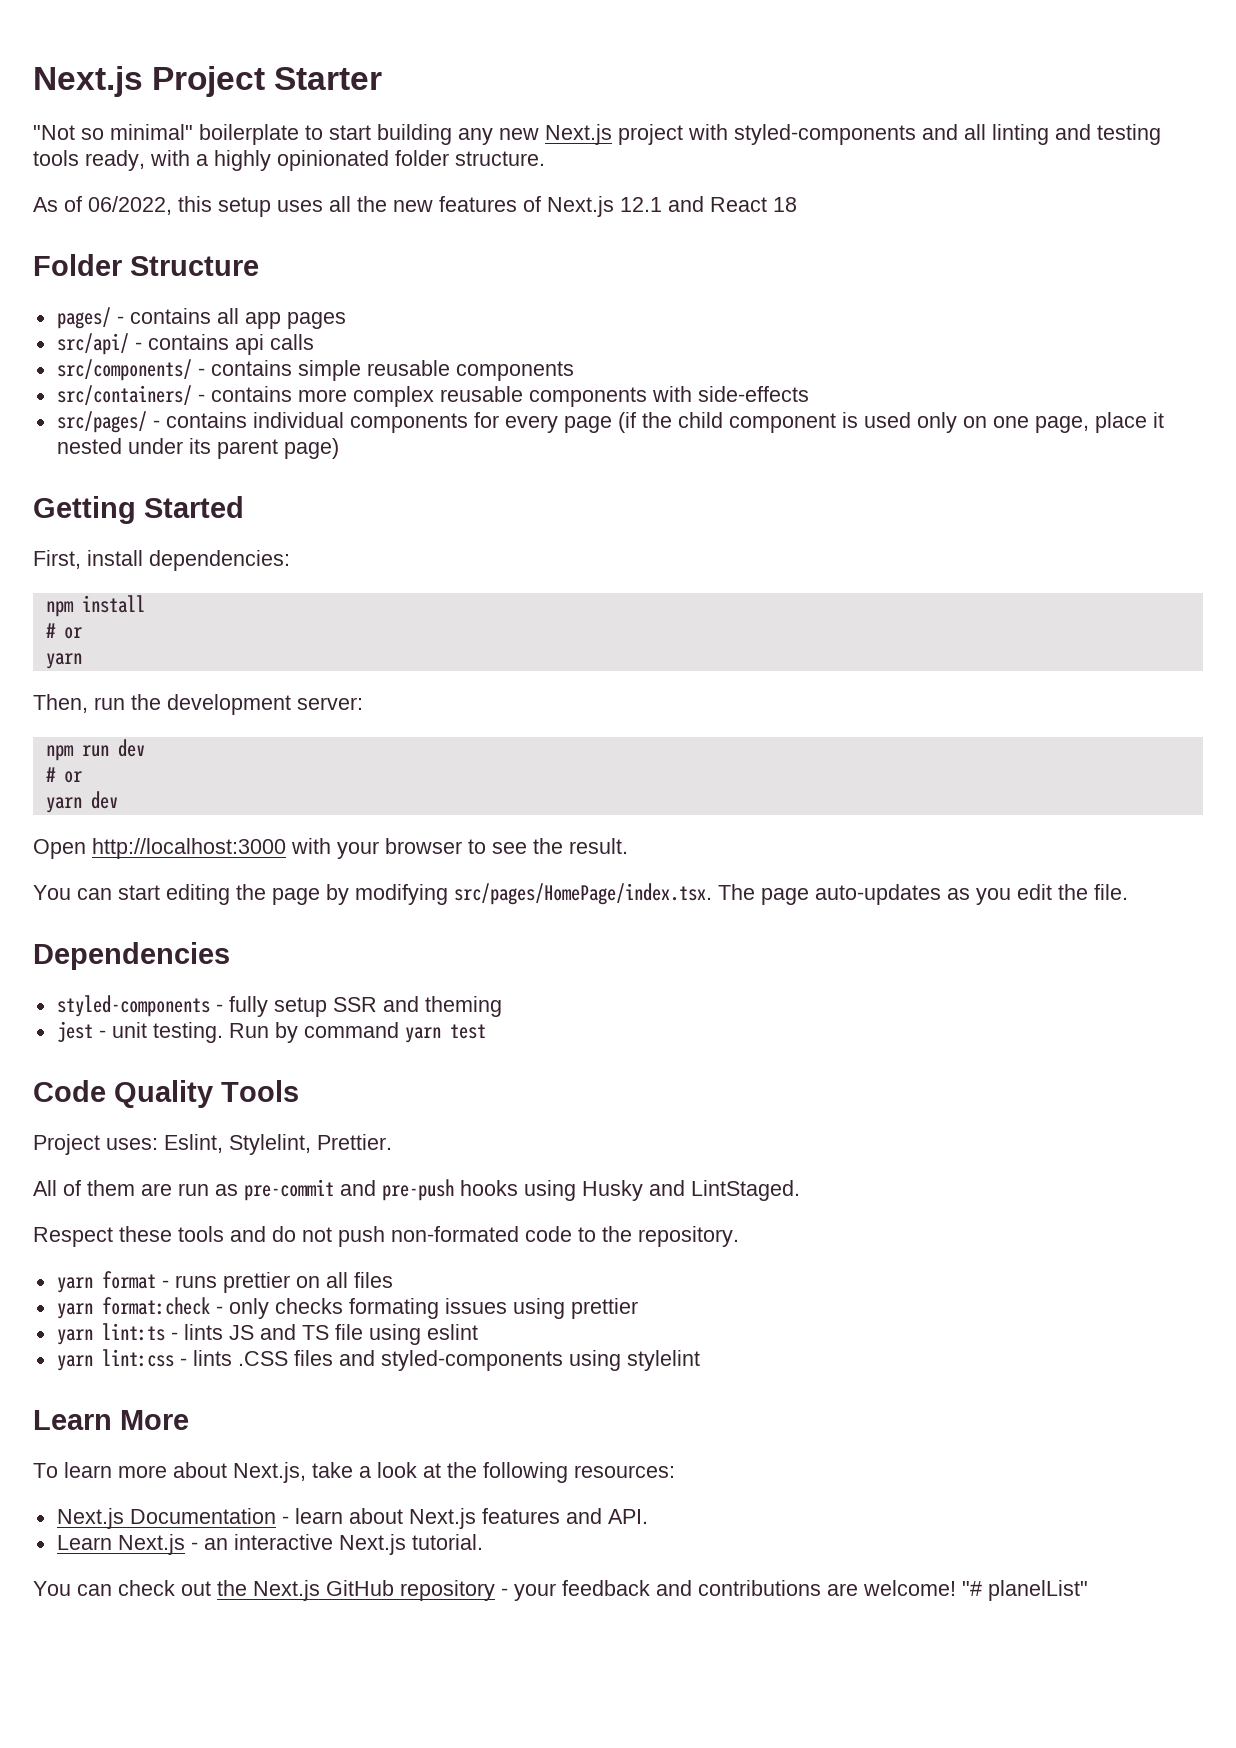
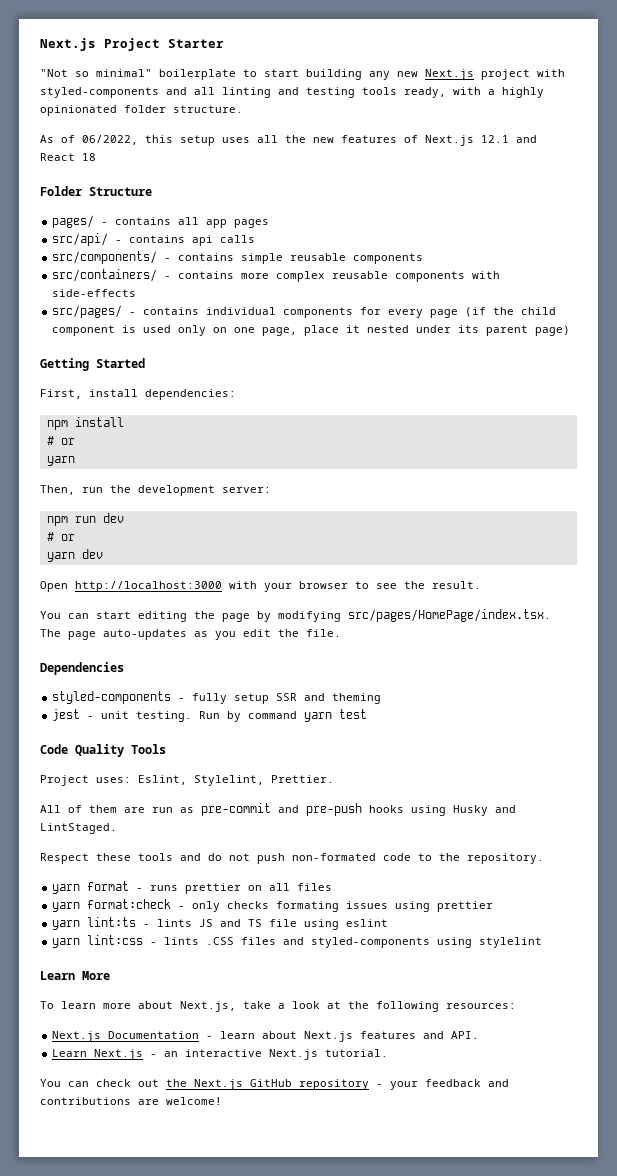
[962,1580,1088,1601] "# planelList" -> (222, 1101) none

